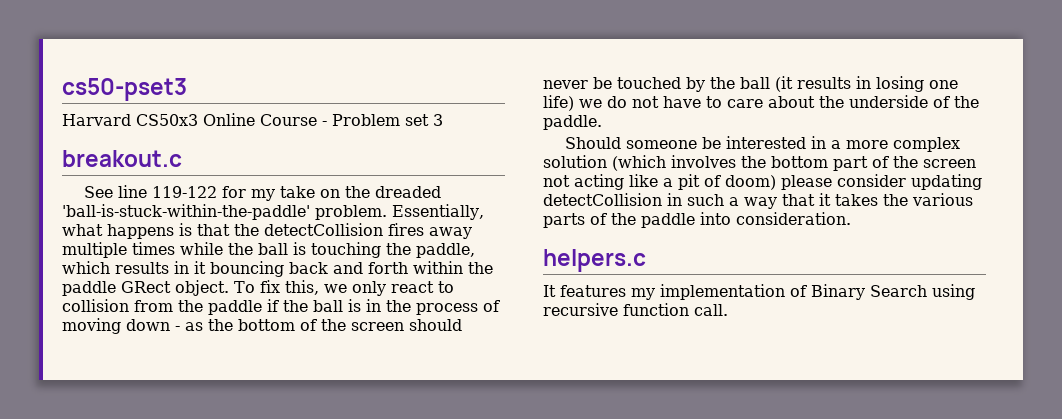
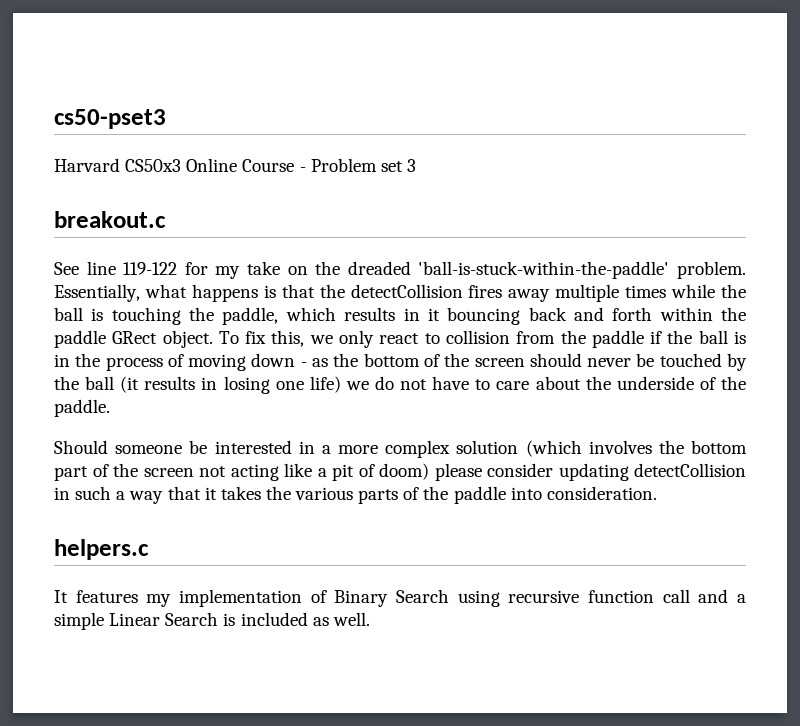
[694,304,728,316] call. -> [662,589,746,603] [54,612,370,630] call and a simple Linear Search is included as well.

